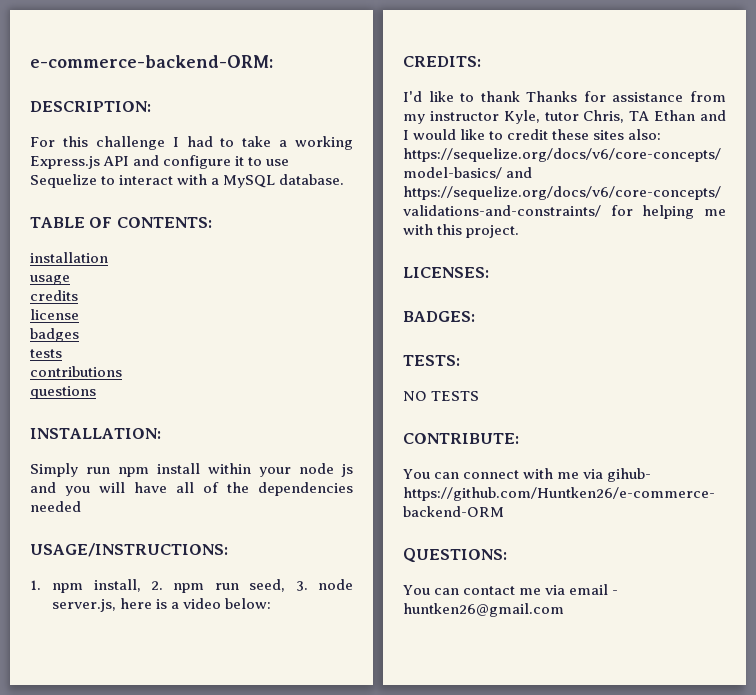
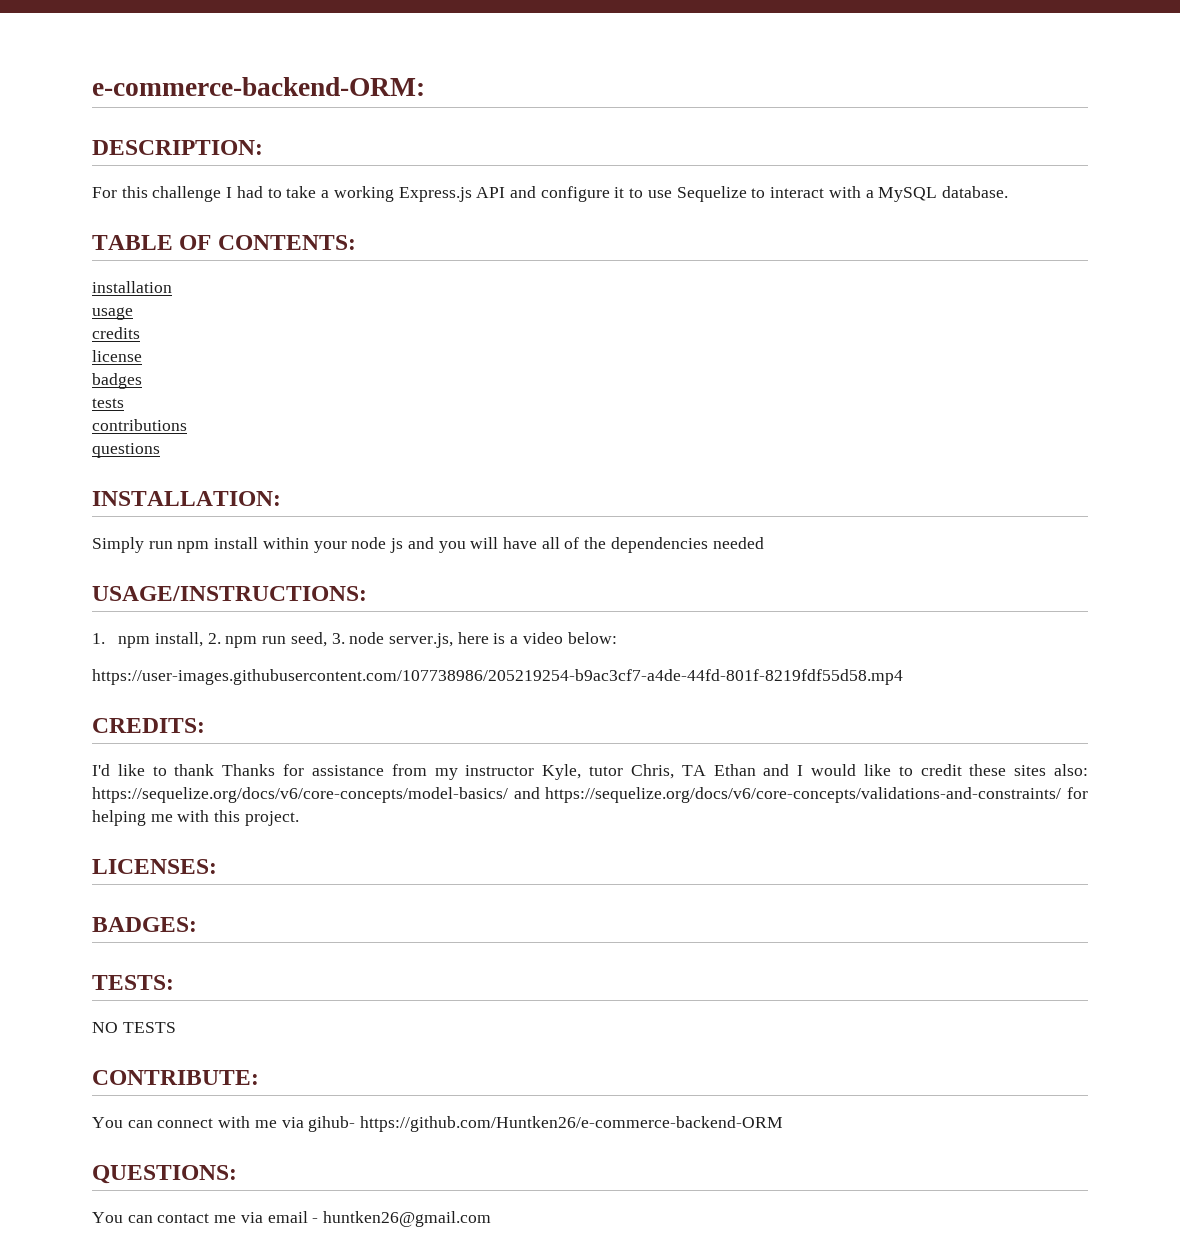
(272, 603) none -> [92,669,903,685] // https://user-images.githubusercontent.com/107738986/205219254-b9ac3cf7-a4de-44fd-801f-8219fdf55d58.mp4

